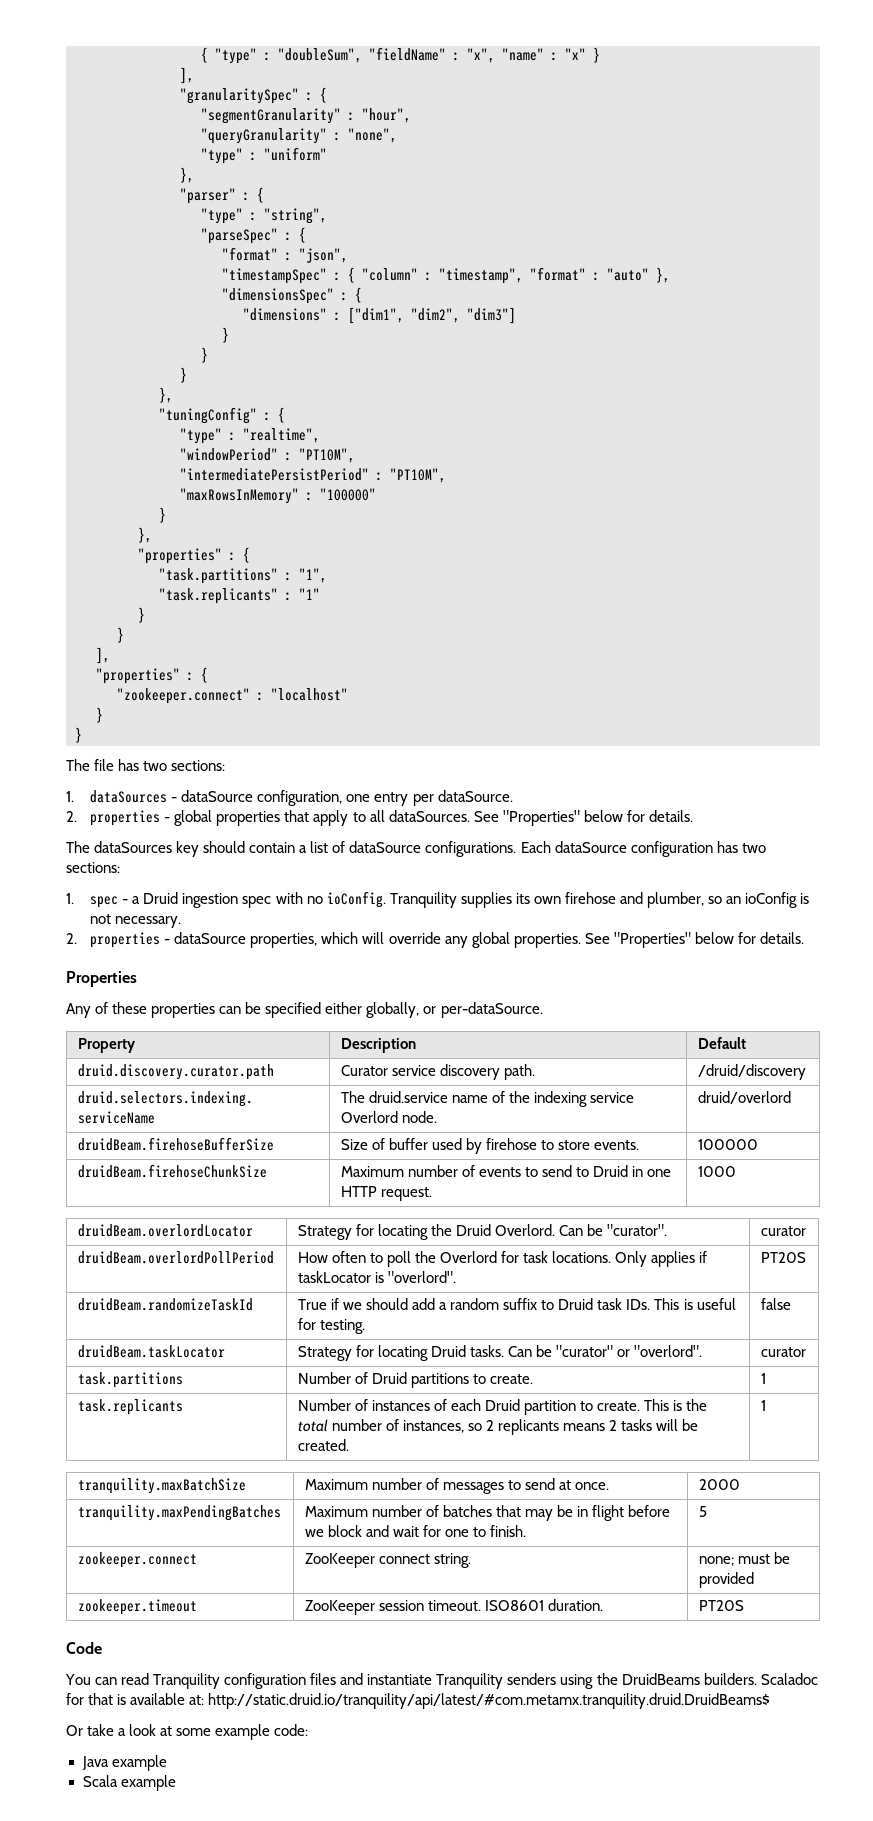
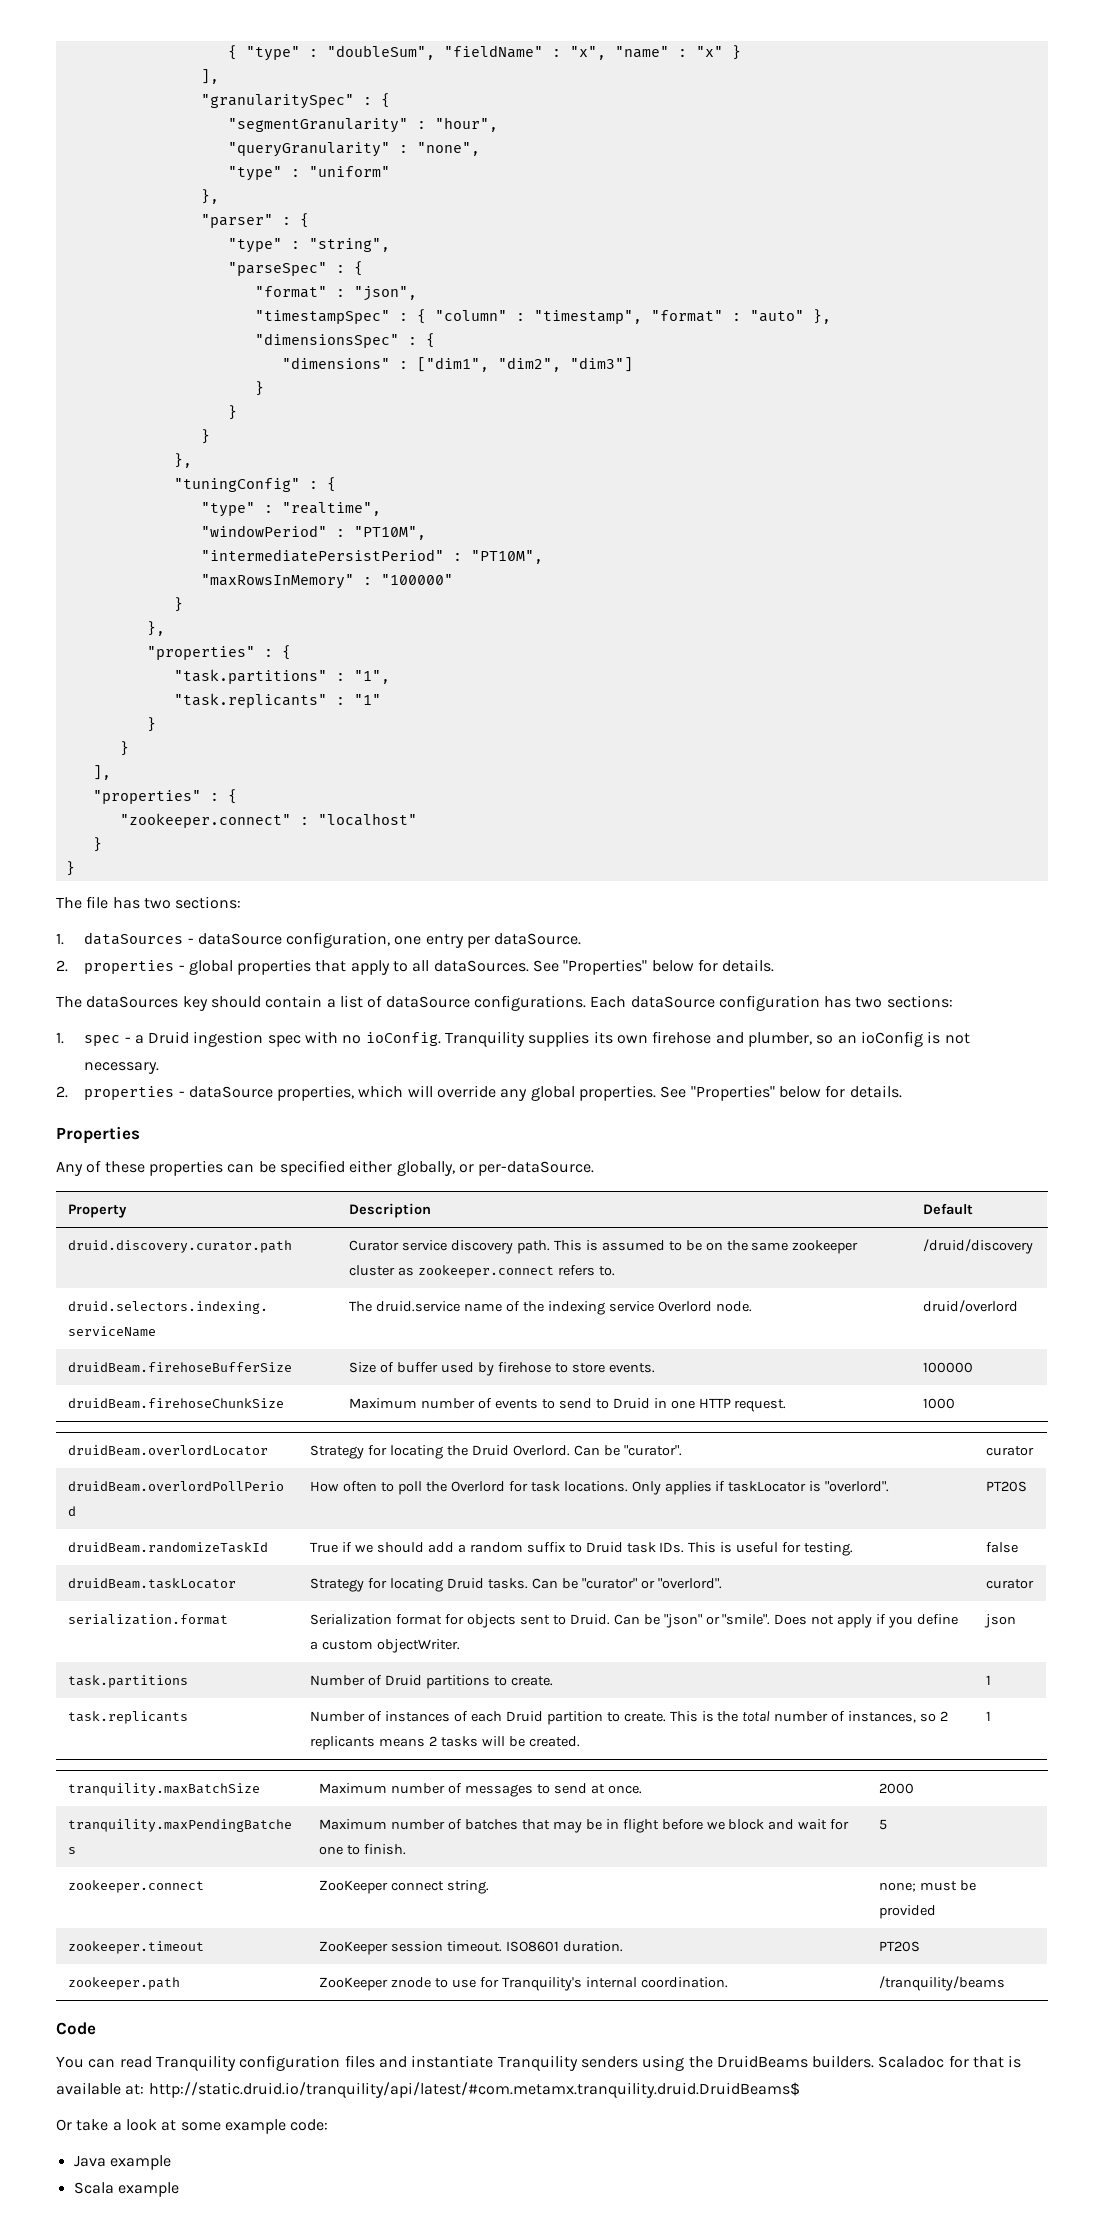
(536, 1072) none -> [554,1240,859,1254] [349,1265,616,1278] This is assumed to be on the same zookeeper cluster as zookeeper.connect refers to.
(806, 1352) none -> [68,1614,229,1625] [310,1614,958,1628] [310,1639,461,1653] [984,1614,1017,1628] // serialization.format | Serialization format for objects sent to Druid. Can be "json" or "smile". Does not apply if you define a custom objectWriter. | json
(744, 1605) none -> [68,1977,181,1990] [319,1977,728,1991] [879,1976,1006,1991] // zookeeper.path | ZooKeeper znode to use for Tranquility's internal coordination. | /tranquility/beams

